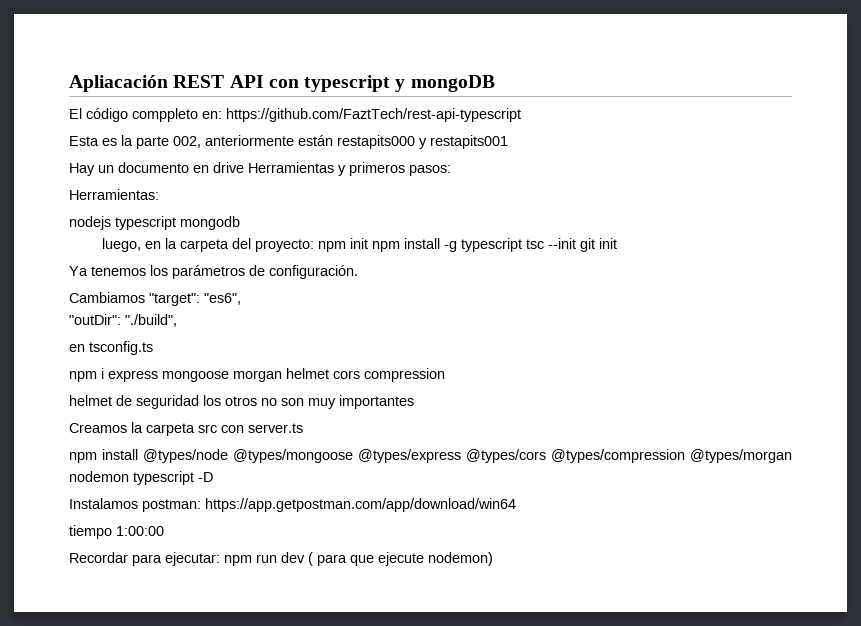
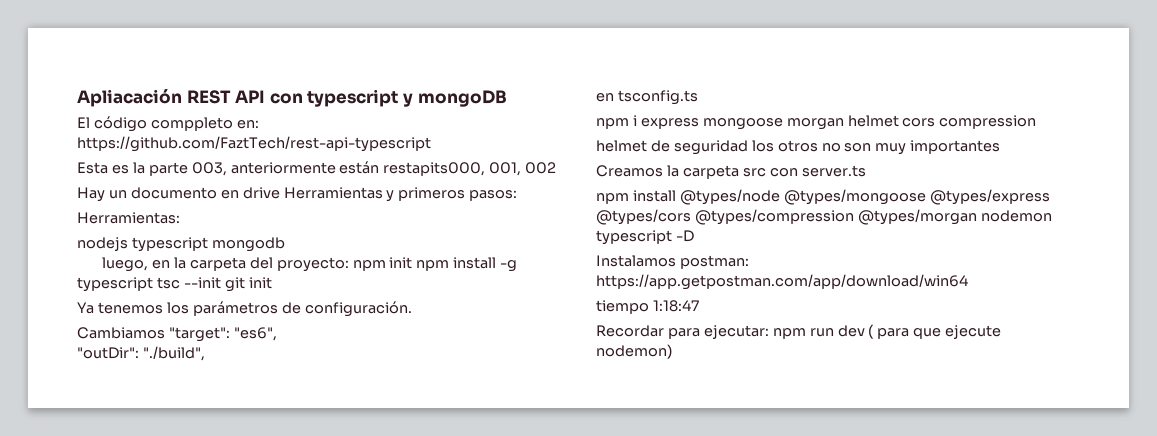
[173,136,201,148] 002, -> [191,162,227,176] 003,
[337,135,508,149] restapits000 y restapits001 -> [383,162,557,176] restapits000, 001, 002
[116,526,164,536] 1:00:00 -> [652,300,699,312] 1:18:47

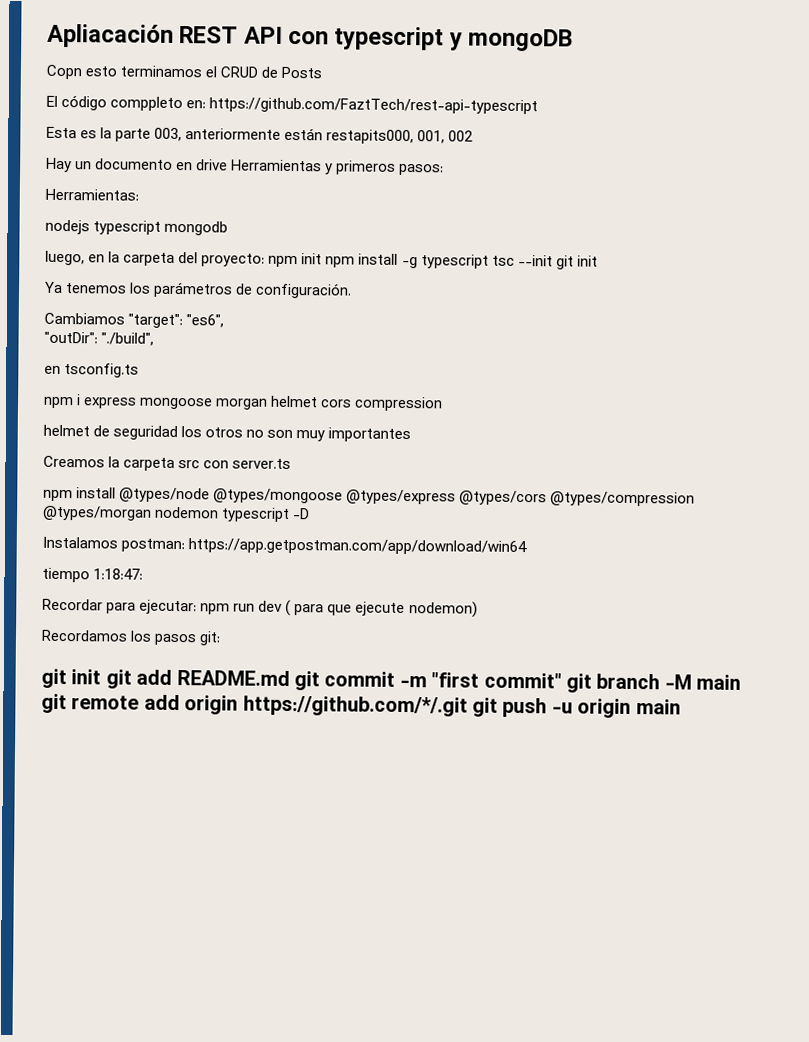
(507, 98) none -> [46,64,323,80] // Copn esto terminamos el CRUD de Posts
[652,300,699,312] 1:18:47 -> [93,568,144,580] 1:18:47:
(672, 351) none -> [41,629,222,646] [41,668,742,693] [41,693,681,718] // Recordamos los pasos git: // git init git add README.md git commit -m "first commit" git branch -M main git remote add origin https://github.com/*/.git git push -u origin main

